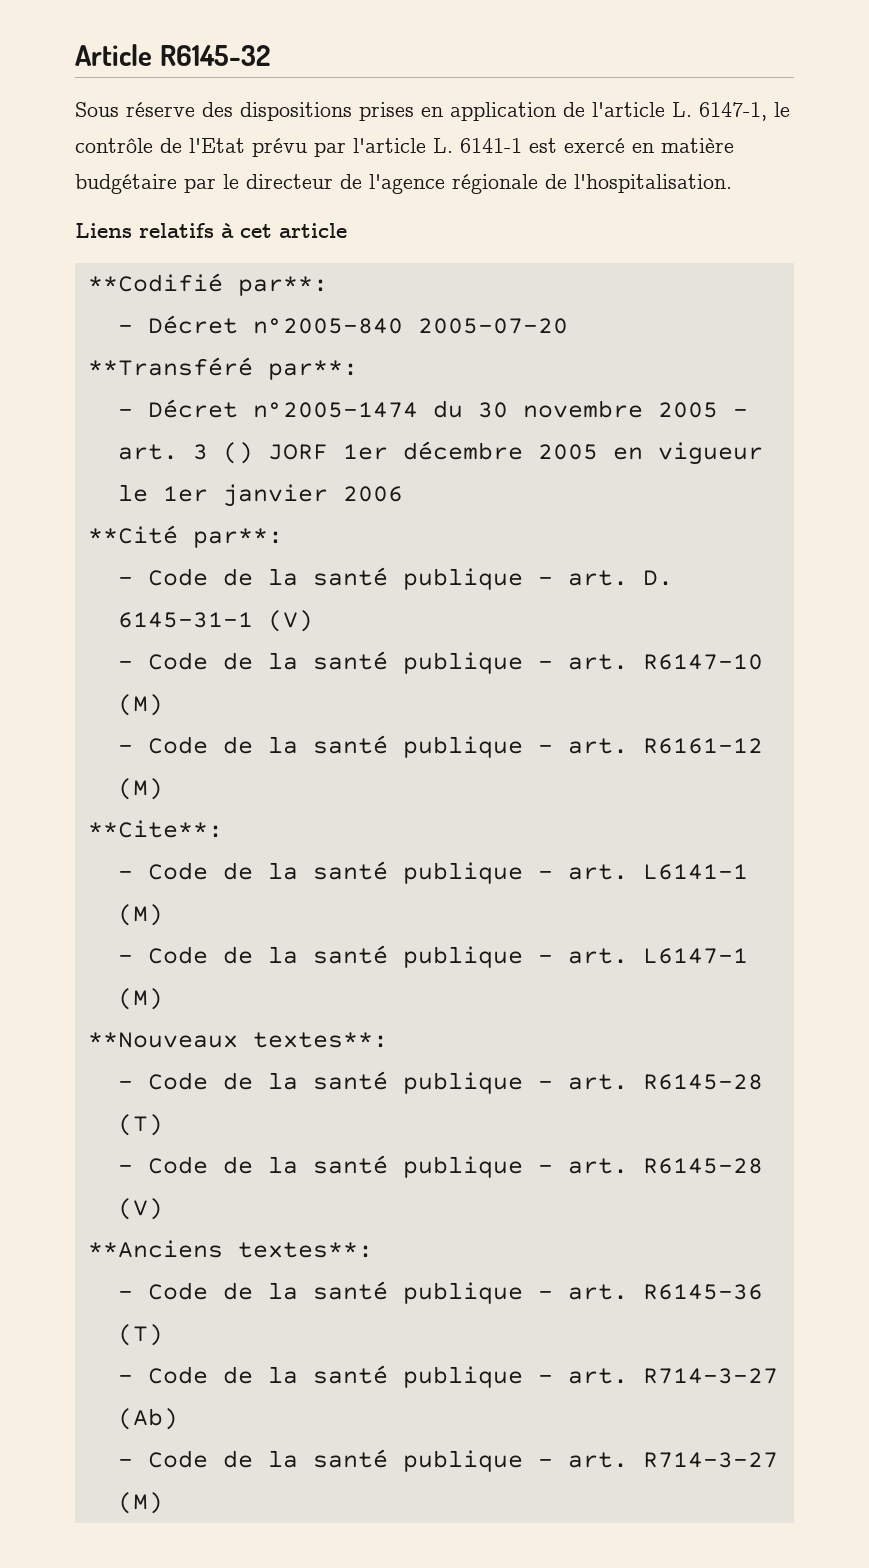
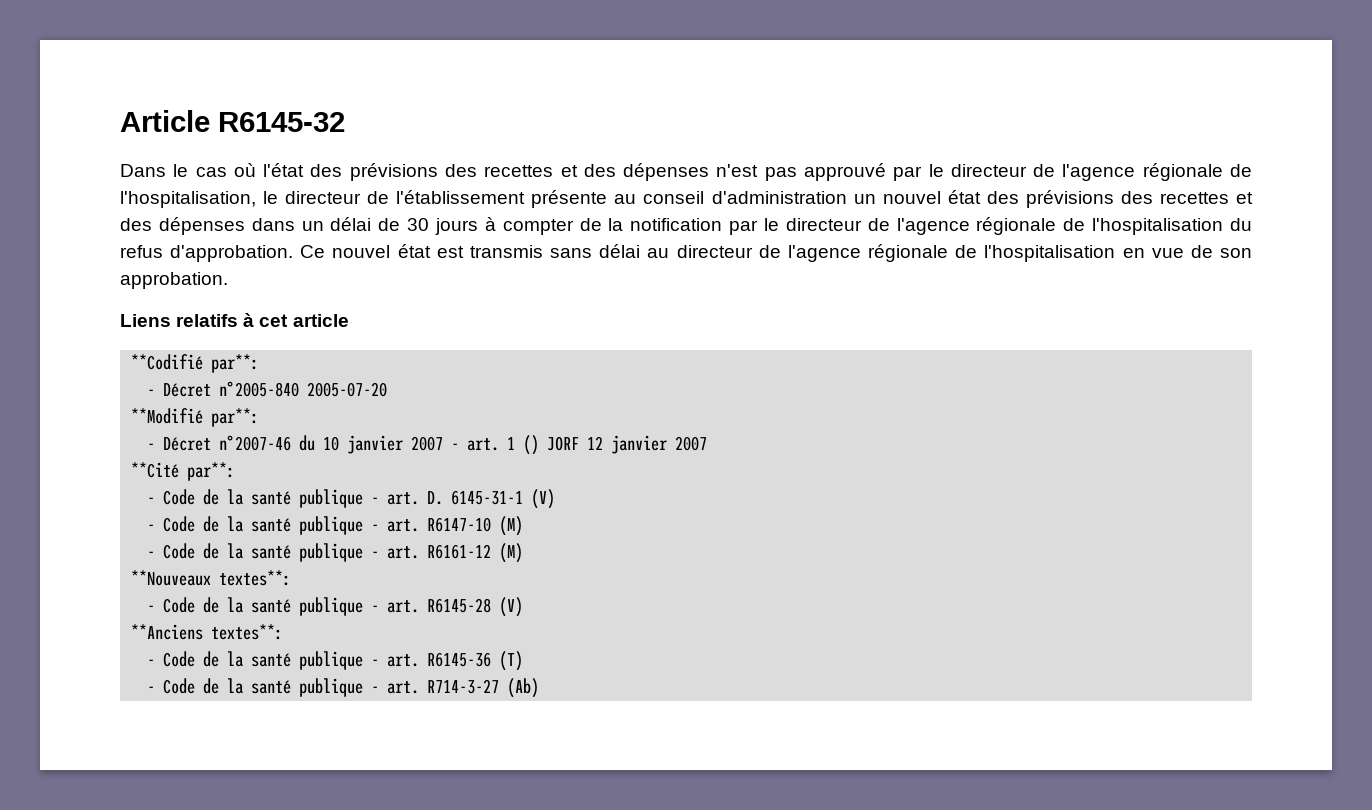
[75,102,790,121] [75,138,734,157] [75,174,732,194] Sous réserve des dispositions prises en application de l'article L. 6147-1, le contrôle de l'Etat prévu par l'article L. 6141-1 est exercé en matière budgétaire par le directeur de l'agence régionale de l'hospitalisation. -> [120,163,1253,181] [120,190,1253,208] [120,217,1253,235] [120,244,1252,262] [120,272,228,289] Dans le cas où l'état des prévisions des recettes et des dépenses n'est pas approuvé par le directeur de l'agence régionale de l'hospitalisation, le directeur de l'établissement présente au conseil d'administration un nouvel état des prévisions des recettes et des dépenses dans un délai de 30 jours à compter de la notification par le directeur de l'agence régionale de l'hospitalisation du refus d'approbation. Ce nouvel état est transmis sans délai au directeur de l'agence régionale de l'hospitalisation en vue de son approbation.
[87,357,358,380] [117,399,748,418] [117,444,208,460] **Transféré par**: // - Décret n°2005-1474 du 30 novembre 2005 - art. 3 -> [131,408,260,427] [147,435,516,454] **Modifié par**: // - Décret n°2007-46 du 10 janvier 2007 - art. 1
[342,441,763,465] [117,484,403,507] 1er décembre 2005 en vigueur le 1er janvier 2006 -> [587,435,708,454] 12 janvier 2007
[87,820,223,838] [117,861,748,884] [117,904,163,926] [117,945,748,968] [117,988,163,1010] [87,1032,388,1048] [117,1071,763,1094] [117,1114,163,1136] **Cite**: // - Code de la santé publique - art. L6141-1 (M) // - Code de la santé publique - art. L6147-1 (M) // **Nouveaux textes**: // - Code de la santé publique - art. R6145-28 (T) -> [131,570,292,586] **Nouveaux textes**:
[117,1449,778,1472] [117,1492,163,1514] // - Code de la santé publique - art. R714-3-27 (M) -> (540, 688) none

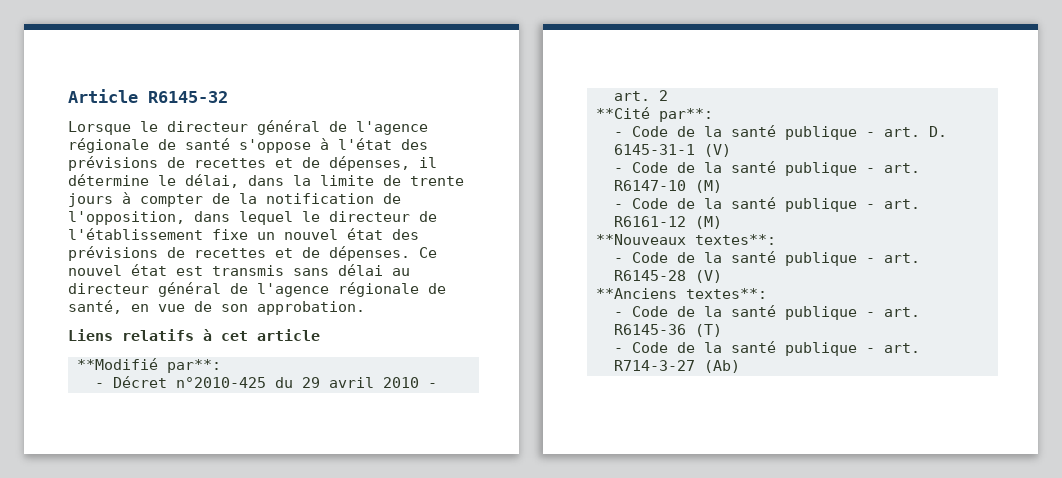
[120,163,1253,181] [120,190,1253,208] [120,217,430,235] Dans le cas où l'état des prévisions des recettes et des dépenses n'est pas approuvé par le directeur de l'agence régionale de l'hospitalisation, le directeur de l'établissement présente au conseil d'administration un nouvel état des prévisions des recettes et des dépenses dans un délai de 30 -> [68,120,428,135] [68,138,428,153] [68,156,437,171] [68,174,464,188] Lorsque le directeur général de l'agence régionale de santé s'oppose à l'état des prévisions de recettes et de dépenses, il détermine le délai, dans la limite de trente
[729,217,1253,235] [120,245,294,262] par le directeur de l'agence régionale de l'hospitalisation du refus d'approbation. -> [383,193,401,204] [68,211,437,225] [68,228,419,240] [68,246,410,261] de l'opposition, dans lequel le directeur de l'établissement fixe un nouvel état des prévisions de recettes et de dépenses.
[758,244,1116,262] de l'agence régionale de l'hospitalisation -> [158,282,446,297] [68,300,122,314] général de l'agence régionale de santé,
[131,354,260,373] [147,381,388,397] [131,408,260,427] [147,435,708,455] **Codifié par**: // - Décret n°2005-840 2005-07-20 // **Modifié par**: // - Décret n°2007-46 du 10 janvier 2007 - art. 1 () JORF 12 janvier 2007 -> [76,358,221,373] [94,376,437,388] [613,90,668,101] **Modifié par**: // - Décret n°2010-425 du 29 avril 2010 - art. 2

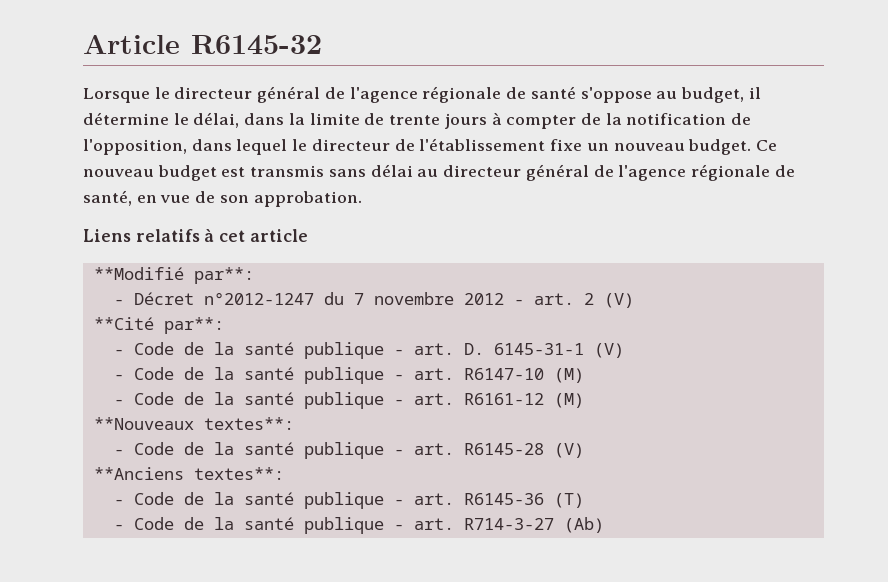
[320,138,428,150] [68,156,410,171] à l'état des prévisions de recettes et de dépenses, -> [656,87,744,103] au budget,
[284,228,419,240] [68,246,437,261] [68,264,167,276] nouvel état des prévisions de recettes et de dépenses. Ce nouvel état -> [613,139,777,155] [83,165,217,181] nouveau budget. Ce nouveau budget
[175,377,419,388] n°2010-425 du 29 avril 2010 -> [203,292,504,305] n°2012-1247 du 7 novembre 2012
(668, 95) none -> [603,293,634,308] (V)

